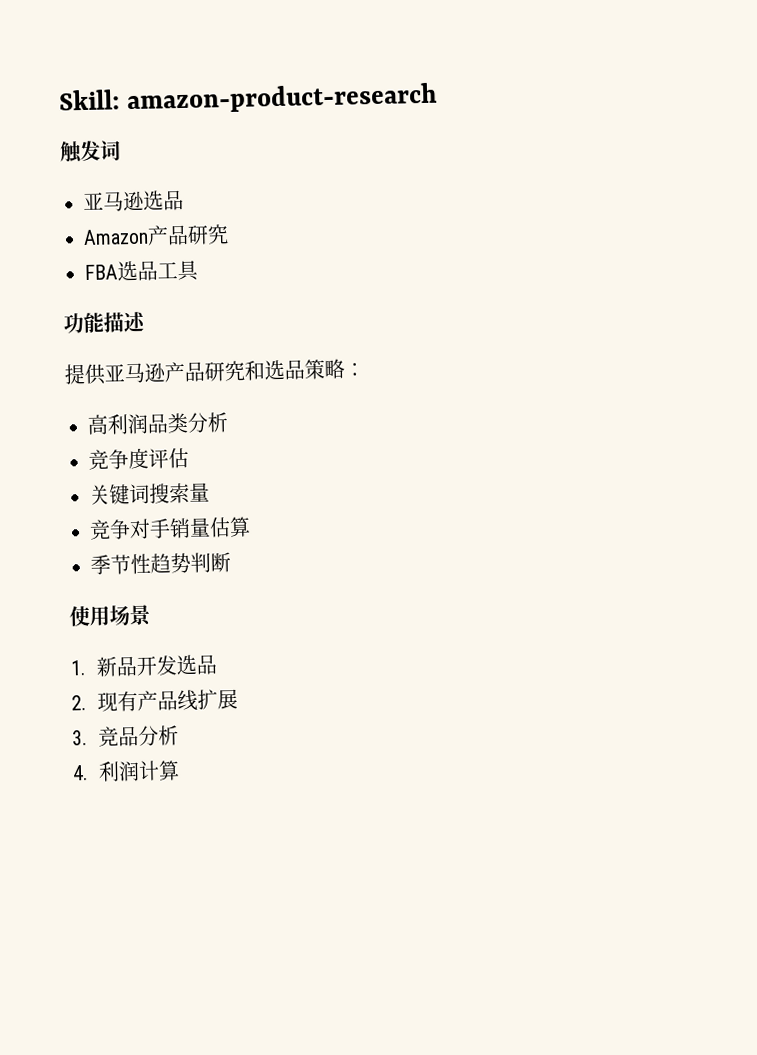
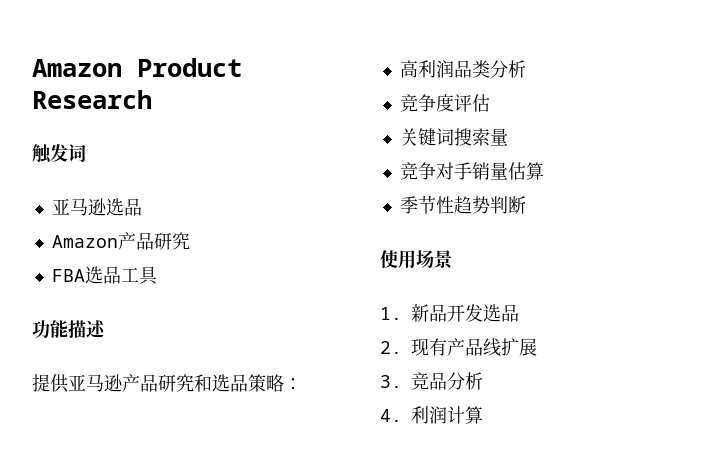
[58,82,438,115] Skill: amazon-product-research -> [32,58,242,77] [32,90,152,109] Amazon Product Research

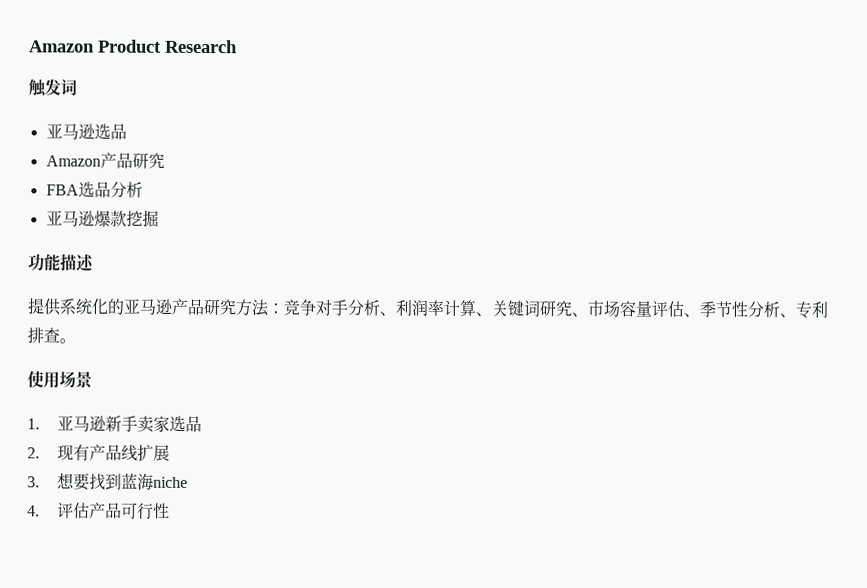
[120,266,158,285] 工具 -> [109,181,143,198] [45,209,159,227] 分析 // 亚马逊爆款挖掘
(69, 383) none -> [59,298,124,315] 系统化的
[194,374,302,392] [399,60,526,78] [399,94,490,112] [399,128,508,146] [399,162,544,180] [399,196,526,214] 和选品策略： // 高利润品类分析 // 竞争度评估 // 关键词搜索量 // 竞争对手销量估算 // 季节性趋势判断 -> [235,299,828,319] [27,327,76,344] 方法：竞争对手分析、利润率计算、关键词研究、市场容量评估、季节性分析、专利排查。
[411,304,483,322] 新品开发 -> [56,415,170,433] 亚马逊新手卖家
[411,372,483,390] [380,406,483,424] 竞品分析 // 4.利润计算 -> [56,472,188,491] [27,502,170,520] 想要找到蓝海niche // 4.评估产品可行性

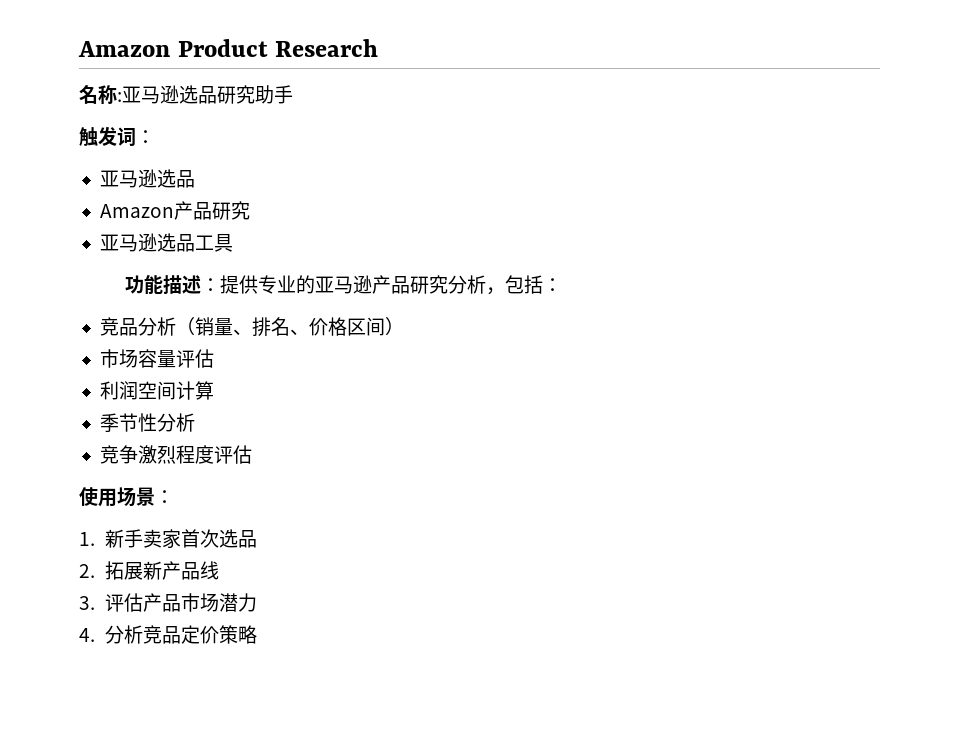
(238, 46) none -> [79,85,293,105] // 名称:亚马逊选品研究助手
(77, 87) none -> [136,130,155,144] ：
[45,181,143,198] [45,209,159,227] // FBA选品分析 // 亚马逊爆款挖掘 -> [99,233,233,252] // 亚马逊选品工具
[27,297,108,316] // 提供系统化 -> [201,275,297,294] ：提供专业
[235,299,588,317] 方法：竞争对手分析、利润率计算、关键词研究、 -> [448,275,563,295] [99,317,404,337] 分析，包括： // 竞品分析（销量、排名、价格区间） //
[683,313,700,318] 、 -> [99,381,214,400] // 利润空间计算 //
[779,301,828,319] [27,327,76,344] 、专利排查。 -> [99,445,252,464] // 竞争激烈程度评估
(93, 380) none -> [155,490,174,504] ：
[56,415,107,432] 亚马逊 -> (95, 539) none
(170, 424) none -> [180,529,219,548] 首次
[56,444,90,461] 现有 -> [104,561,162,580] 拓展新
[136,444,170,461] [27,472,188,491] [27,502,170,520] 扩展 // 3.想要找到蓝海niche // 4.评估产品可行性 -> [79,593,257,612] [79,625,257,644] // 3.评估产品市场潜力 // 4.分析竞品定价策略

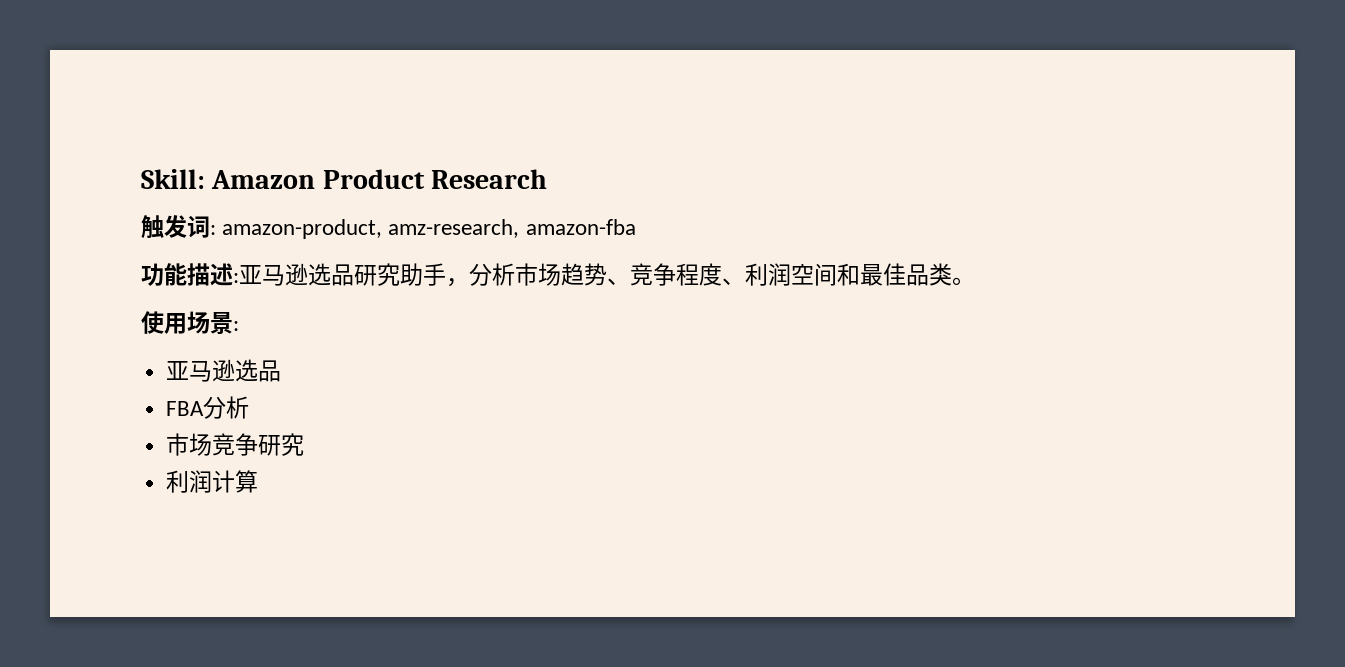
(78, 49) none -> [141,169,205,189] Skill:
[79,85,117,105] 名称 -> [141,215,636,239] [141,263,233,286] 触发词: amazon-product, amz-research, amazon-fba // 功能描述
[79,126,155,146] [99,169,195,188] [99,201,250,220] [99,233,233,252] [125,275,563,295] [99,317,404,337] [99,349,214,368] [99,381,176,400] // 触发词： // 亚马逊选品 // Amazon产品研究 // 亚马逊选品工具 // 功能描述：提供专业的亚马逊产品研究分析，包括： // 竞品分析（销量、排名、价格区间） // 市场容量评估 // 利润空间 -> [446,263,975,287] [141,311,239,334] [166,359,282,382] [166,396,250,419] [166,433,305,456] [166,470,213,493] ，分析市场趋势、竞争程度、利润空间和最佳品类。 // 使用场景: // 亚马逊选品 // FBA分析 // 市场竞争研究 // 利润
[99,413,195,432] [99,445,252,464] [79,487,174,507] [79,529,257,549] [79,561,219,580] [79,593,257,612] [79,625,257,644] // 季节性分析 // 竞争激烈程度评估 // 使用场景： // 1.新手卖家首次选品 // 2.拓展新产品线 // 3.评估产品市场潜力 // 4.分析竞品定价策略 -> (259, 481) none

